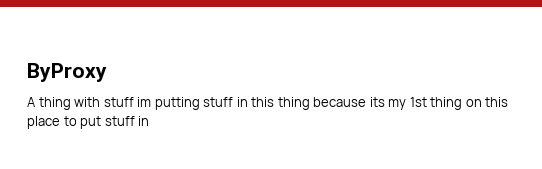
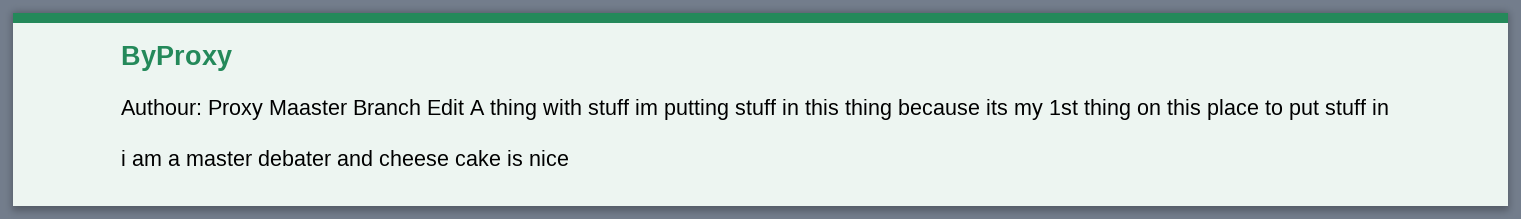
(107, 72) none -> [121,99,464,120] Authour: Proxy Maaster Branch Edit
(150, 121) none -> [121,150,569,166] // i am a master debater and cheese cake is nice

